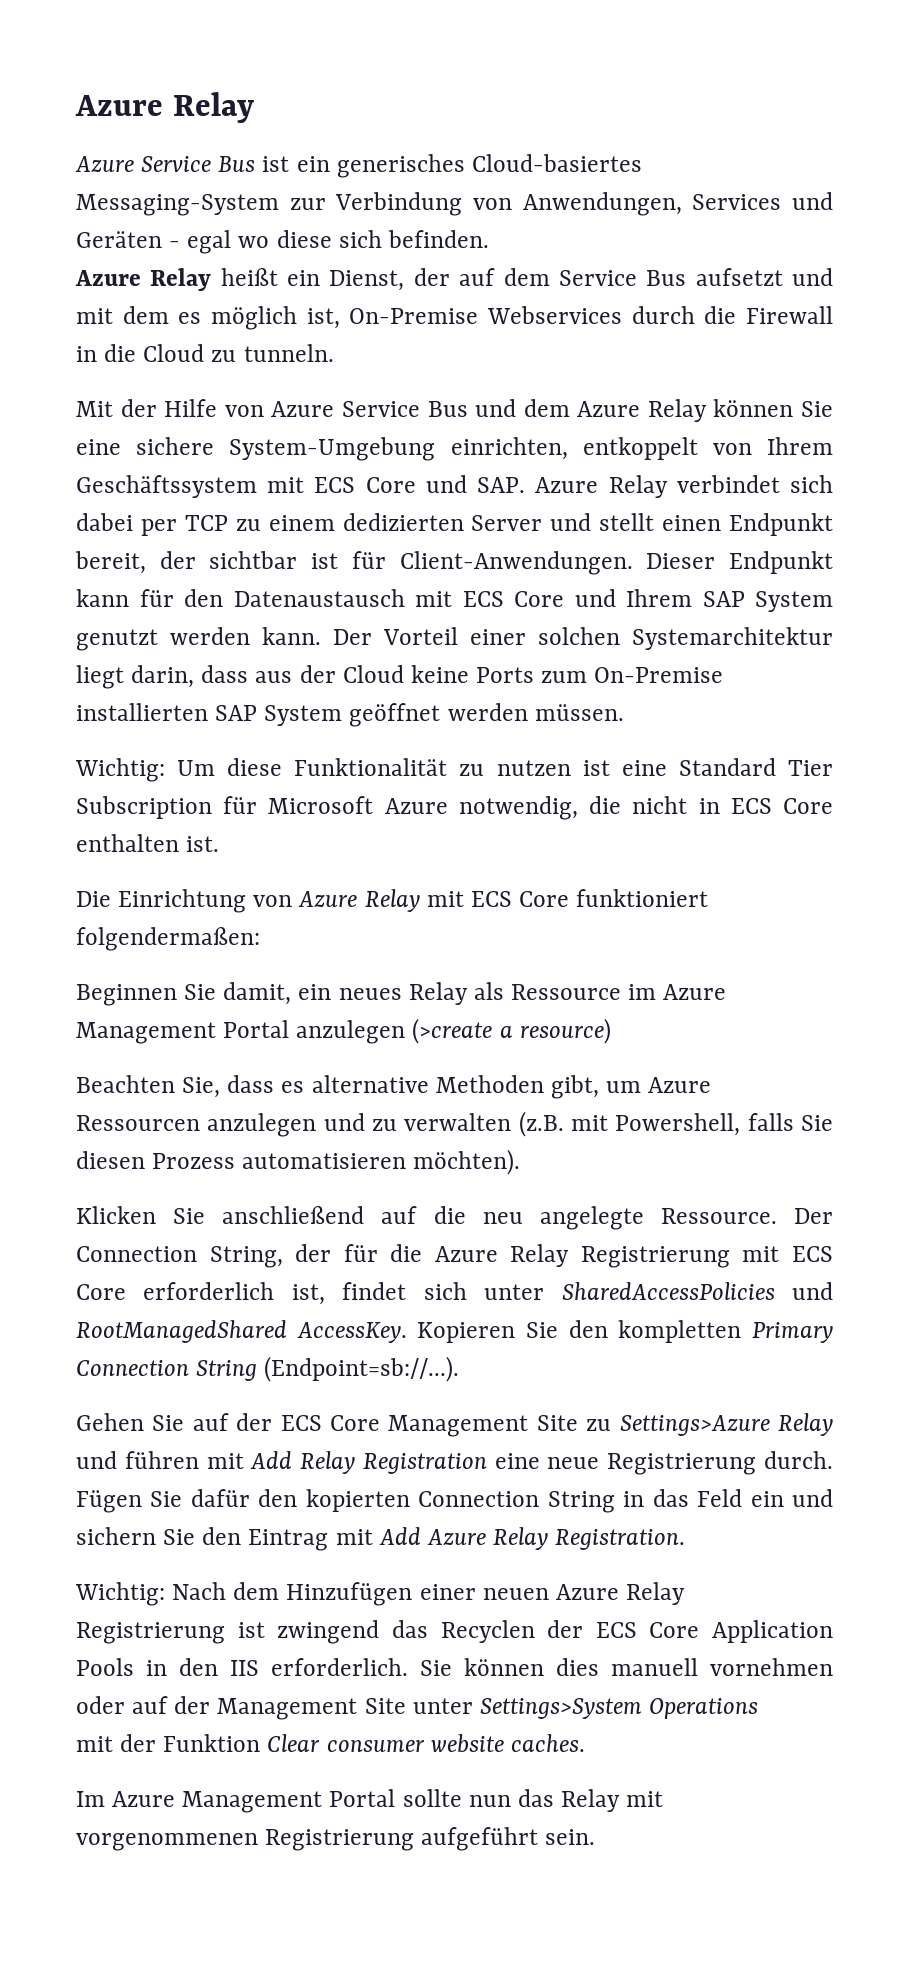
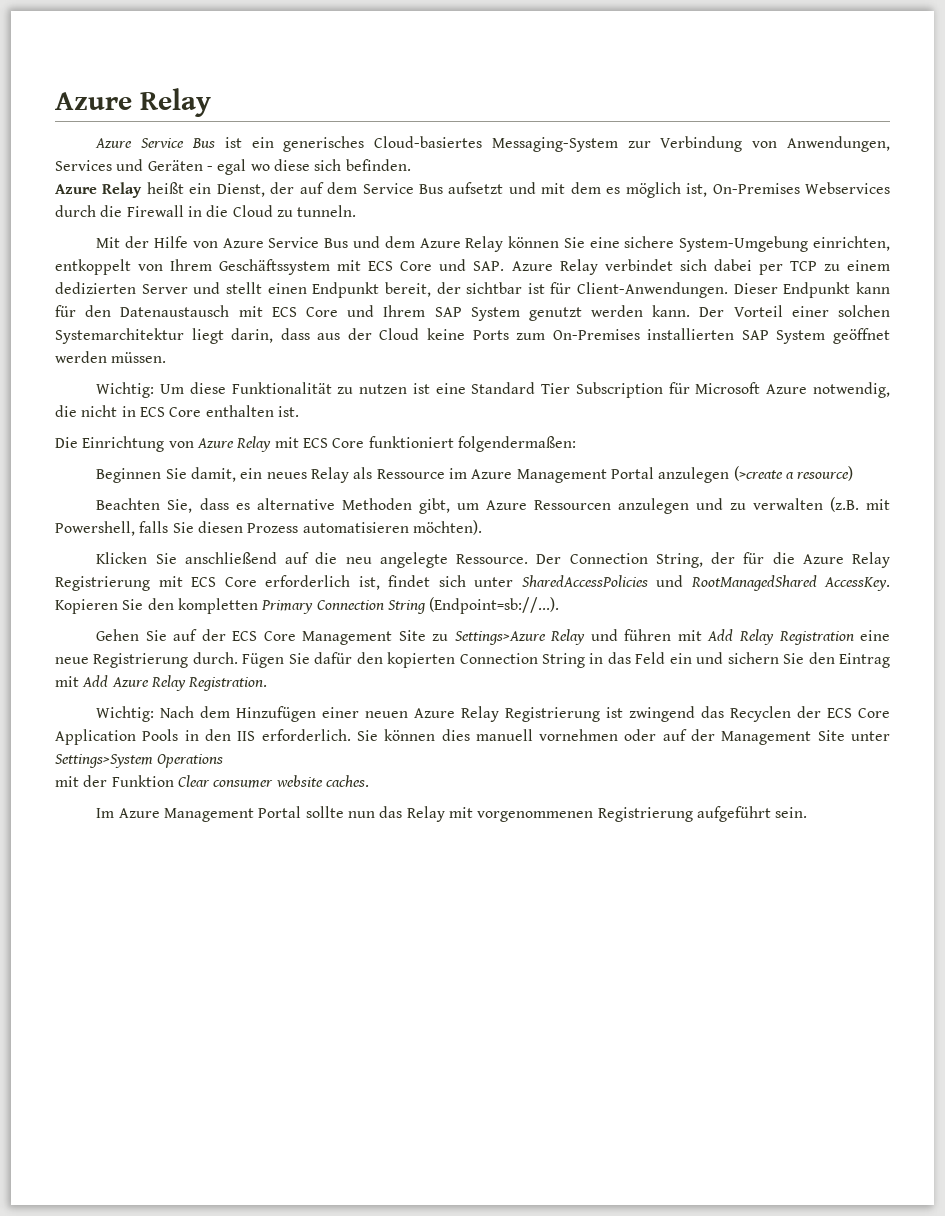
[349,308,479,324] On-Premise -> [712,183,800,194] On-Premises
[594,667,724,683] On-Premise -> [552,329,640,340] On-Premises

